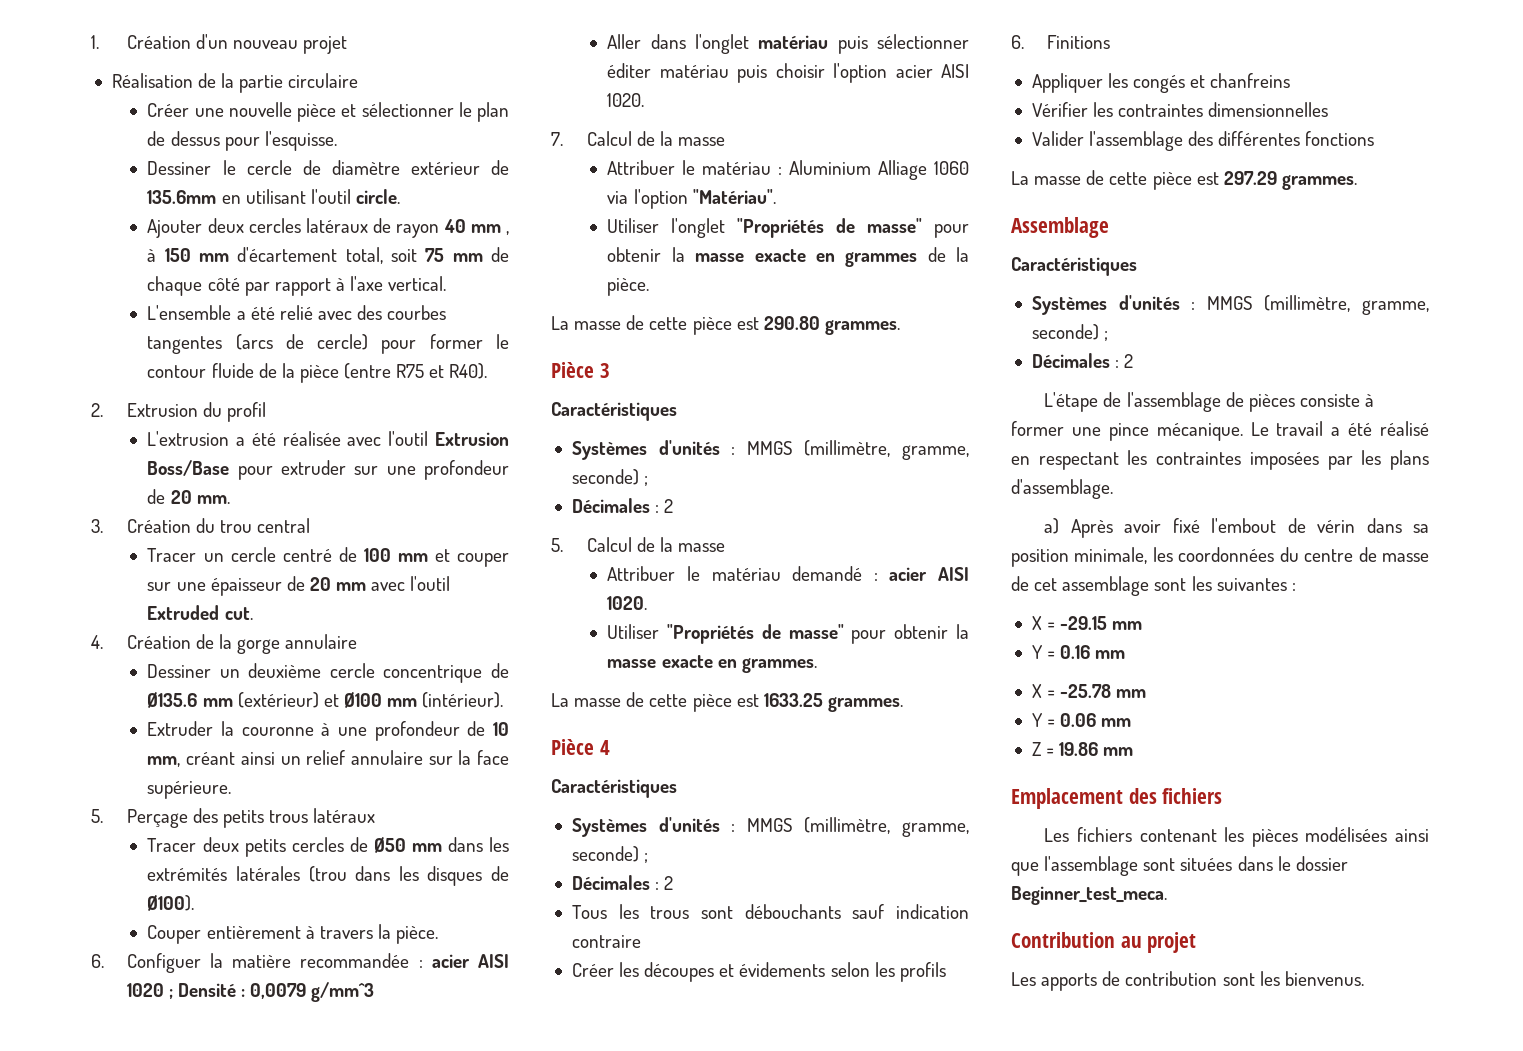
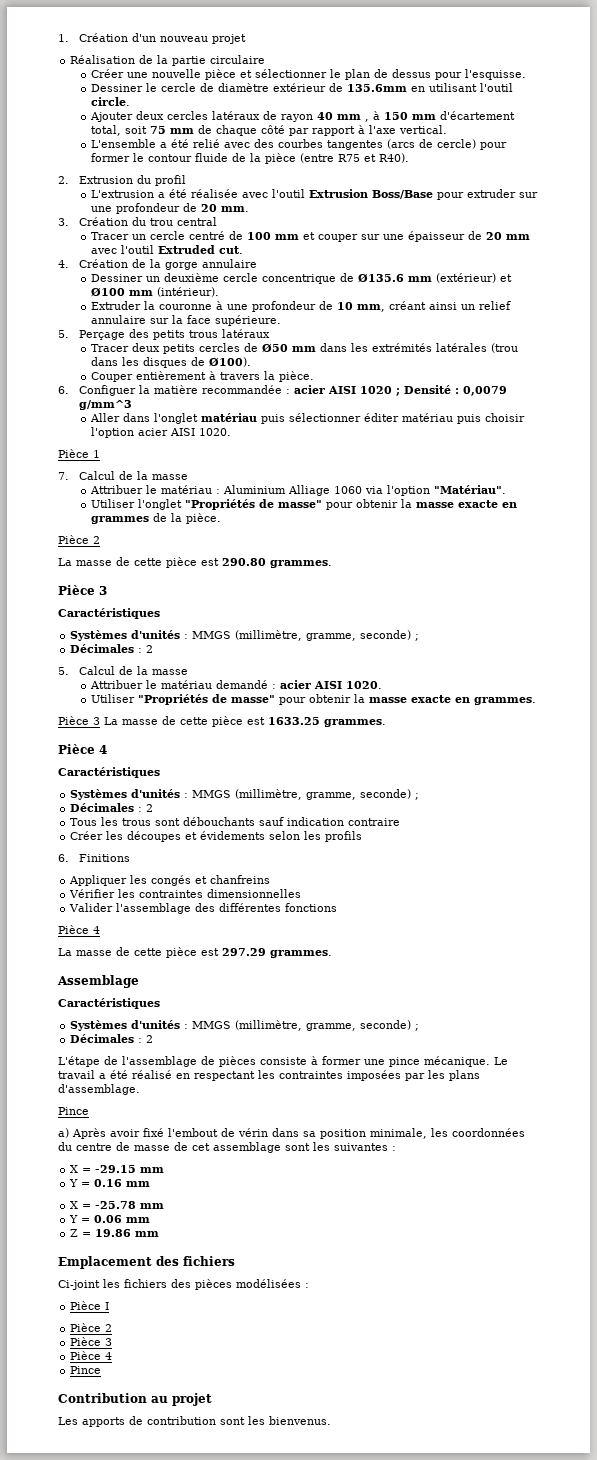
(645, 100) none -> [58,449,100,458] // Pièce 1
(650, 287) none -> [58,535,100,544] // Pièce 2
(817, 665) none -> [58,716,100,725] Pièce 3
(1375, 138) none -> [58,925,100,934] // Pièce 4
(1113, 489) none -> [58,1107,89,1115] // Pince
[1044,827,1429,847] [1011,856,1348,876] [1011,886,1167,905] Les fichiers contenant les pièces modélisées ainsi que l'assemblage sont situées dans le dossier Beginner_test_meca. -> [58,1279,309,1290] [70,1301,110,1310] [70,1323,113,1332] [70,1337,113,1346] [70,1351,113,1360] [70,1366,102,1374] Ci-joint les fichiers des pièces modélisées : // Pièce I // Pièce 2 // Pièce 3 // Pièce 4 // Pince

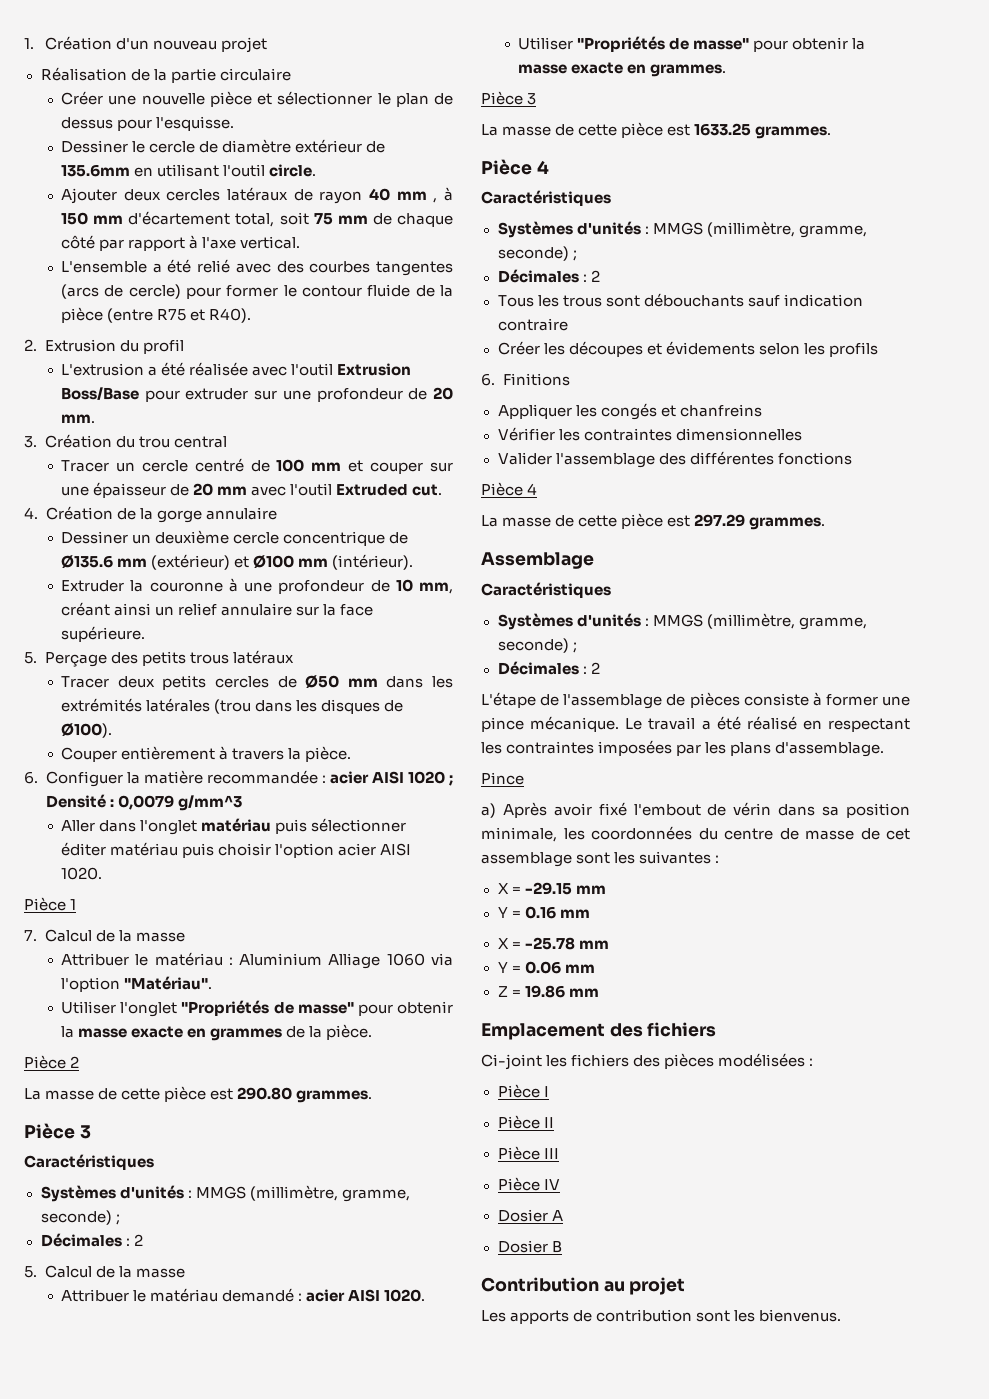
(100, 721) none -> (537, 99) //
[105,1324,113,1332] [70,1337,113,1346] [70,1351,113,1360] [70,1366,102,1374] 2 // Pièce 3 // Pièce 4 // Pince -> [543,1117,554,1128] [497,1146,559,1160] [497,1177,560,1191] [497,1209,563,1222] [497,1240,562,1253] II // Pièce III // Pièce IV // Dosier A // Dosier B

